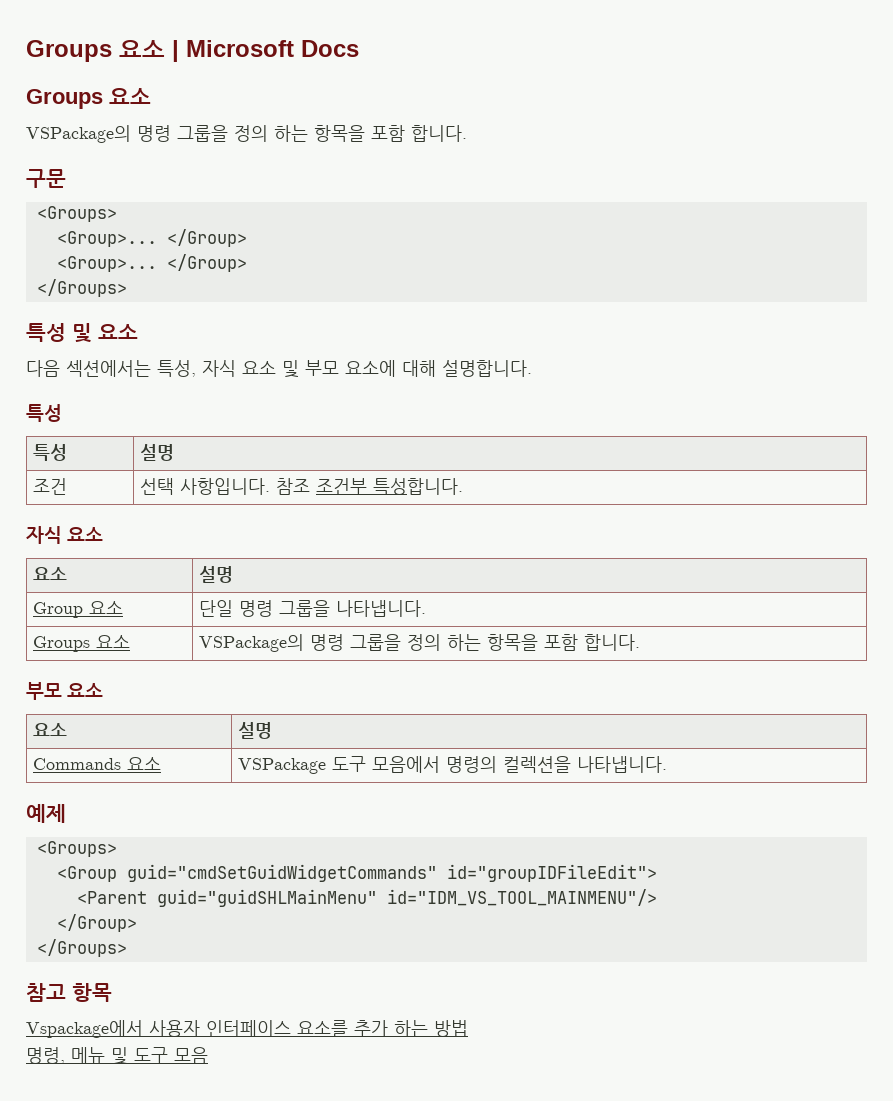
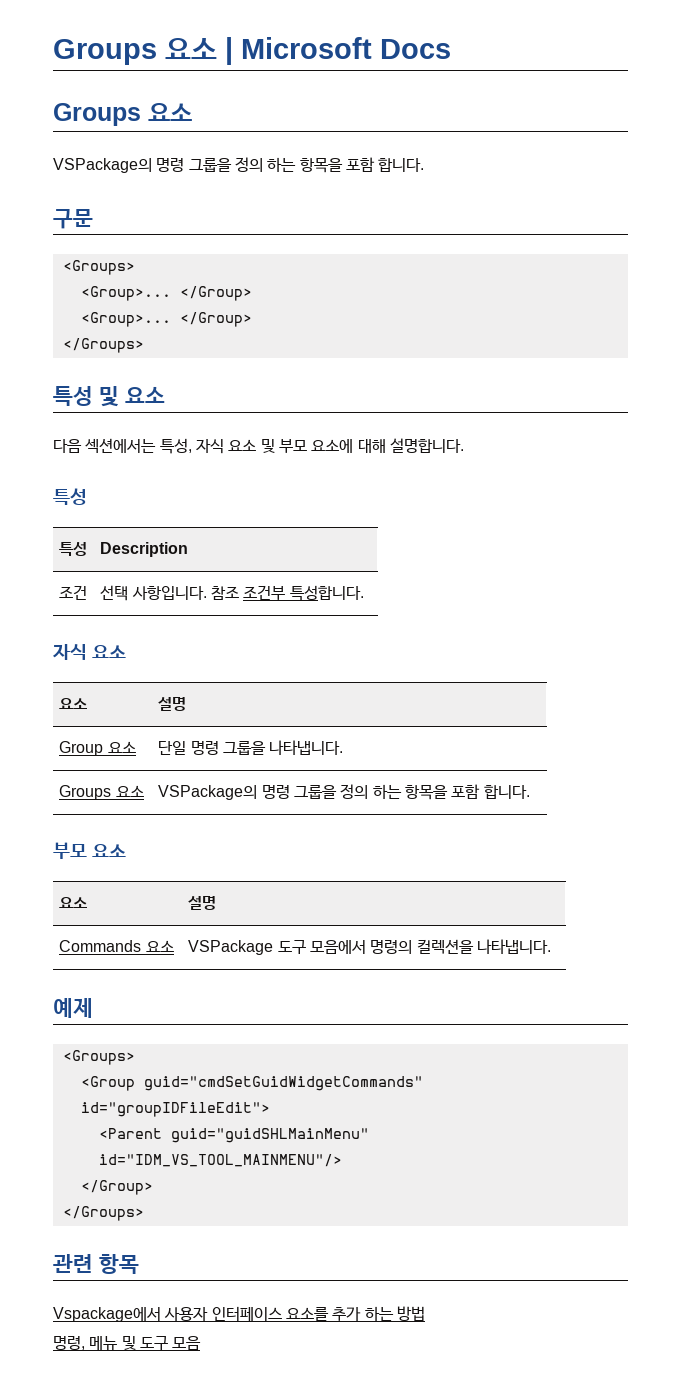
[140,444,175,461] 설명 -> [100,542,189,557] Description
[26,983,66,1002] 참고 -> [53,1254,93,1273] 관련

